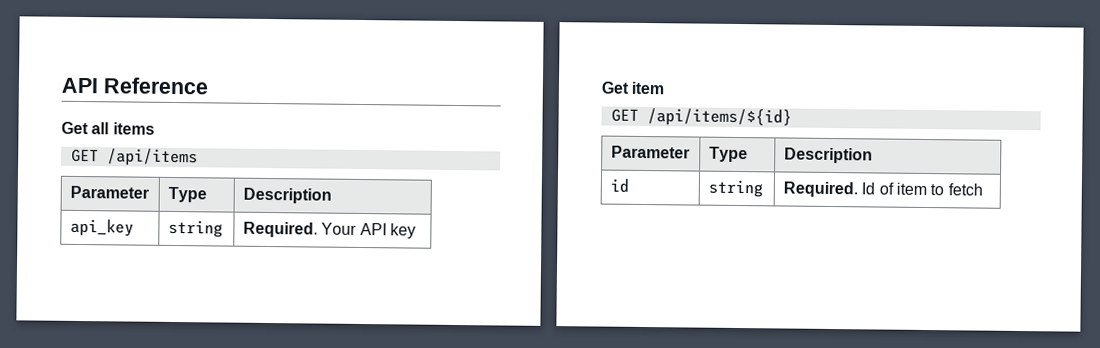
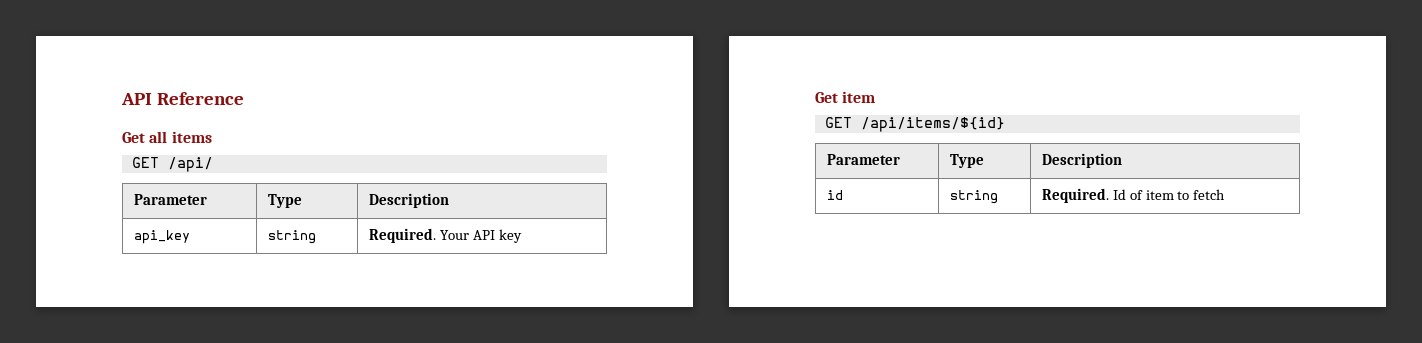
[106,148,198,167] /api/items -> [167,157,213,172] /api/

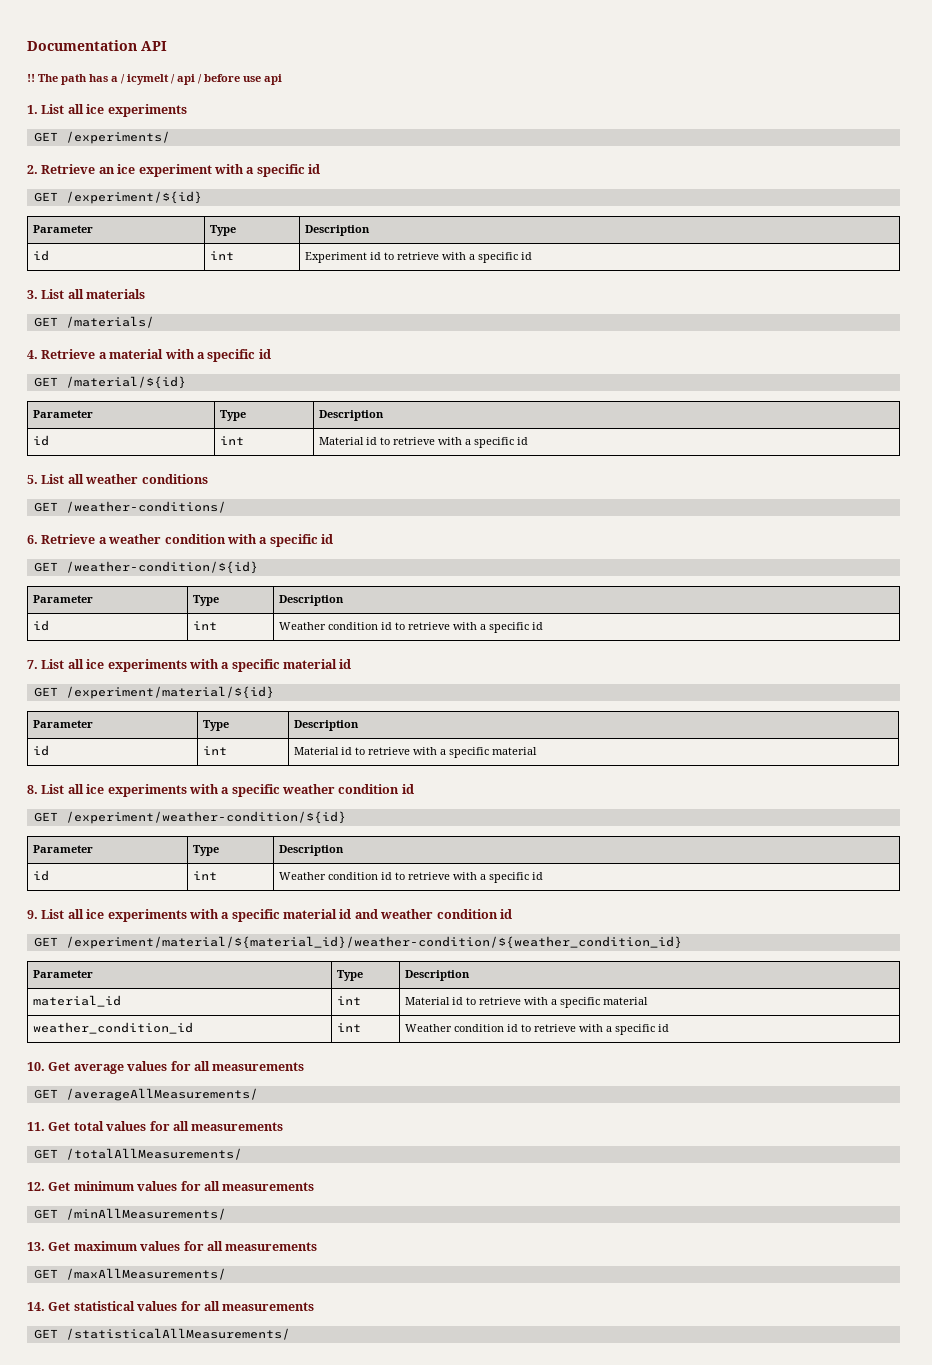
[121,92,244,105] [122,131,212,143] [131,157,213,172] [133,194,207,205] [267,194,302,208] [368,193,449,208] [133,230,190,244] [267,230,316,244] [368,228,522,243] [815,91,876,103] [824,117,1005,132] [826,154,900,165] [949,154,984,168] [1041,153,1122,168] [826,190,843,200] [949,190,998,204] [1041,188,1226,203] API Reference // Get all items // GET /api/ // Parameter | Type | Description // api_key | string | Required. Your API key // Get item // GET /api/items/${id} // Parameter | Type | Description // id | string | Required. Id of item to fetch -> [27,40,167,51] [27,74,282,85] [27,104,187,117] [33,131,170,144] [27,164,320,177] [33,191,202,204] [32,225,93,233] [209,225,236,236] [304,225,370,236] [32,250,49,261] [209,251,234,260] [304,252,532,263] [27,289,146,299] [33,316,154,328] [27,349,271,362] [33,376,186,389] [32,410,93,418] [219,410,246,421] [318,410,384,421] [32,435,49,446] [219,436,244,445] [318,437,528,448] [27,474,208,484] [33,501,226,513] [27,534,333,547] [33,561,258,574] [32,595,93,603] [192,595,219,606] [278,595,344,606] [32,620,49,631] [192,621,217,630] [278,622,543,633] [27,659,352,672] [33,686,274,699] [32,720,93,728] [202,720,229,731] [293,720,359,731] [32,745,49,756] [202,746,227,755] [293,747,537,758] [27,784,414,797] [33,811,346,824] [32,845,93,853] [192,845,219,856] [278,845,344,856] [32,870,49,881] [192,871,217,880] [278,872,543,883] [27,909,512,922] [33,936,682,949] [32,970,93,978] [336,970,363,981] [404,970,470,981] [32,995,121,1007] [336,996,361,1005] [404,997,648,1008] [32,1022,193,1034] [336,1023,361,1032] [404,1024,669,1035] [27,1061,305,1074] [33,1088,258,1101] [27,1121,284,1131] [33,1148,242,1160] [27,1181,315,1191] [33,1208,226,1220] [27,1241,318,1251] [33,1268,226,1280] [27,1301,315,1311] [33,1328,290,1340] Documentation API // !! The path has a / icymelt / api / before use api // 1. List all ice experiments // GET /experiments/ // 2. Retrieve an ice experiment with a specific id // GET /experiment/${id} // Parameter | Type | Description // id | int | Experiment id to retrieve with a specific id // 3. List all materials // GET /materials/ // 4. Retrieve a material with a specific id // GET /material/${id} // Parameter | Type | Description // id | int | Material id to retrieve with a specific id // 5. List all weather conditions // GET /weather-conditions/ // 6. Retrieve a weather condition with a specific id // GET /weather-condition/${id} // Parameter | Type | Description // id | int | Weather condition id to retrieve with a specific id // 7. List all ice experiments with a specific material id // GET /experiment/material/${id} // Parameter | Type | Description // id | int | Material id to retrieve with a specific material // 8. List all ice experiments with a specific weather condition id // GET /experiment/weather-condition/${id} // Parameter | Type | Description // id | int | Weather condition id to retrieve with a specific id // 9. List all ice experiments with a specific material id and weather condition id // GET /experiment/material/${material_id}/weather-condition/${weather_condition_id} // Parameter | Type | Description // material_id | int | Material id to retrieve with a specific material // weather_condition_id | int | Weather condition id to retrieve with a specific id // 10. Get average values for all measurements // GET /averageAllMeasurements/ // 11. Get total values for all measurements // GET /totalAllMeasurements/ // 12. Get minimum values for all measurements // GET /minAllMeasurements/ // 13. Get maximum values for all measurements // GET /maxAllMeasurements/ // 14. Get statistical values for all measurements // GET /statisticalAllMeasurements/

